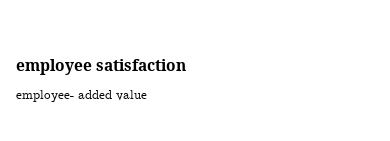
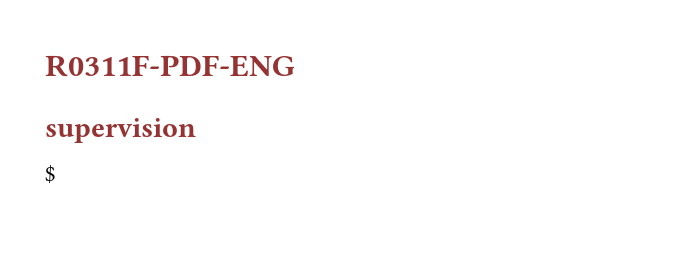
[16,59,187,75] [16,90,147,102] employee satisfaction // employee- added value -> [45,55,295,77] [45,118,196,143] [45,165,56,184] R0311F-PDF-ENG // supervision // $

